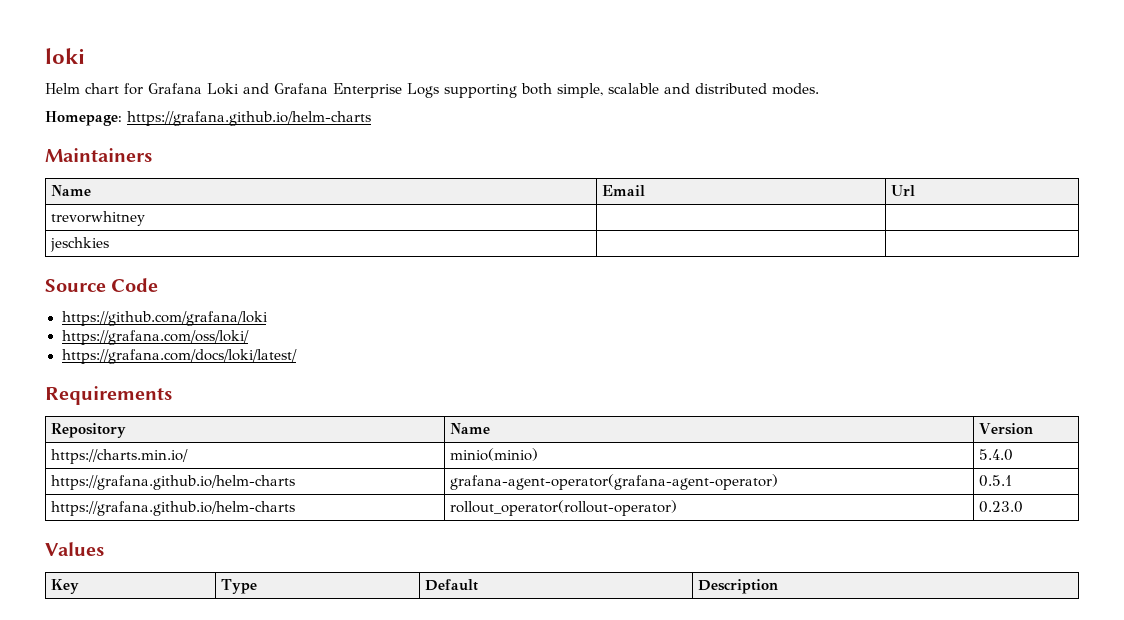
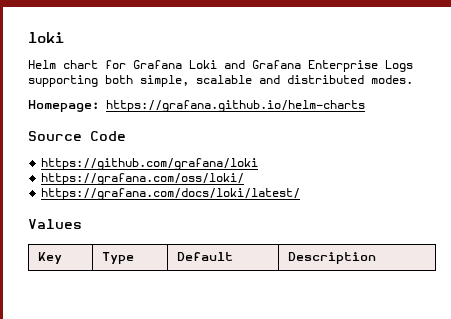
[45,148,152,162] [51,185,92,196] [602,185,646,196] [891,185,916,196] [51,211,146,226] [50,237,110,252] // Maintainers // Name | Email | Url // trevorwhitney | | // jeschkies | | -> (365, 106) none
[45,386,172,405] [51,423,127,438] [450,423,491,434] [979,423,1034,435] [51,449,189,464] [450,448,539,461] [979,449,1014,461] [51,475,296,490] [450,474,779,490] [979,475,1013,487] [51,501,296,516] [450,500,678,516] [979,501,1024,513] // Requirements // Repository | Name | Version // https://charts.min.io/ | minio(minio) | 5.4.0 // https://grafana.github.io/helm-charts | grafana-agent-operator(grafana-agent-operator) | 0.5.1 // https://grafana.github.io/helm-charts | rollout_operator(rollout-operator) | 0.23.0 -> (301, 194) none

